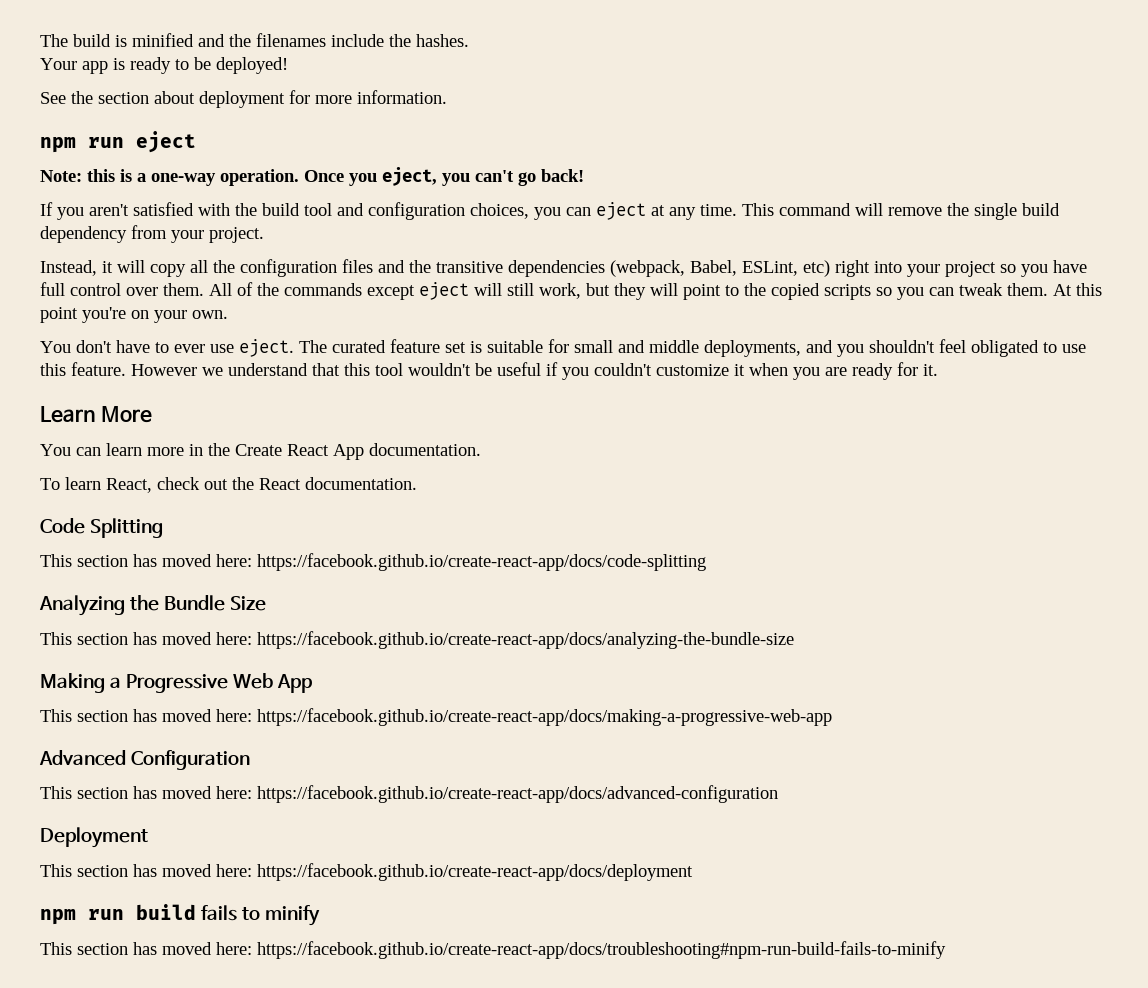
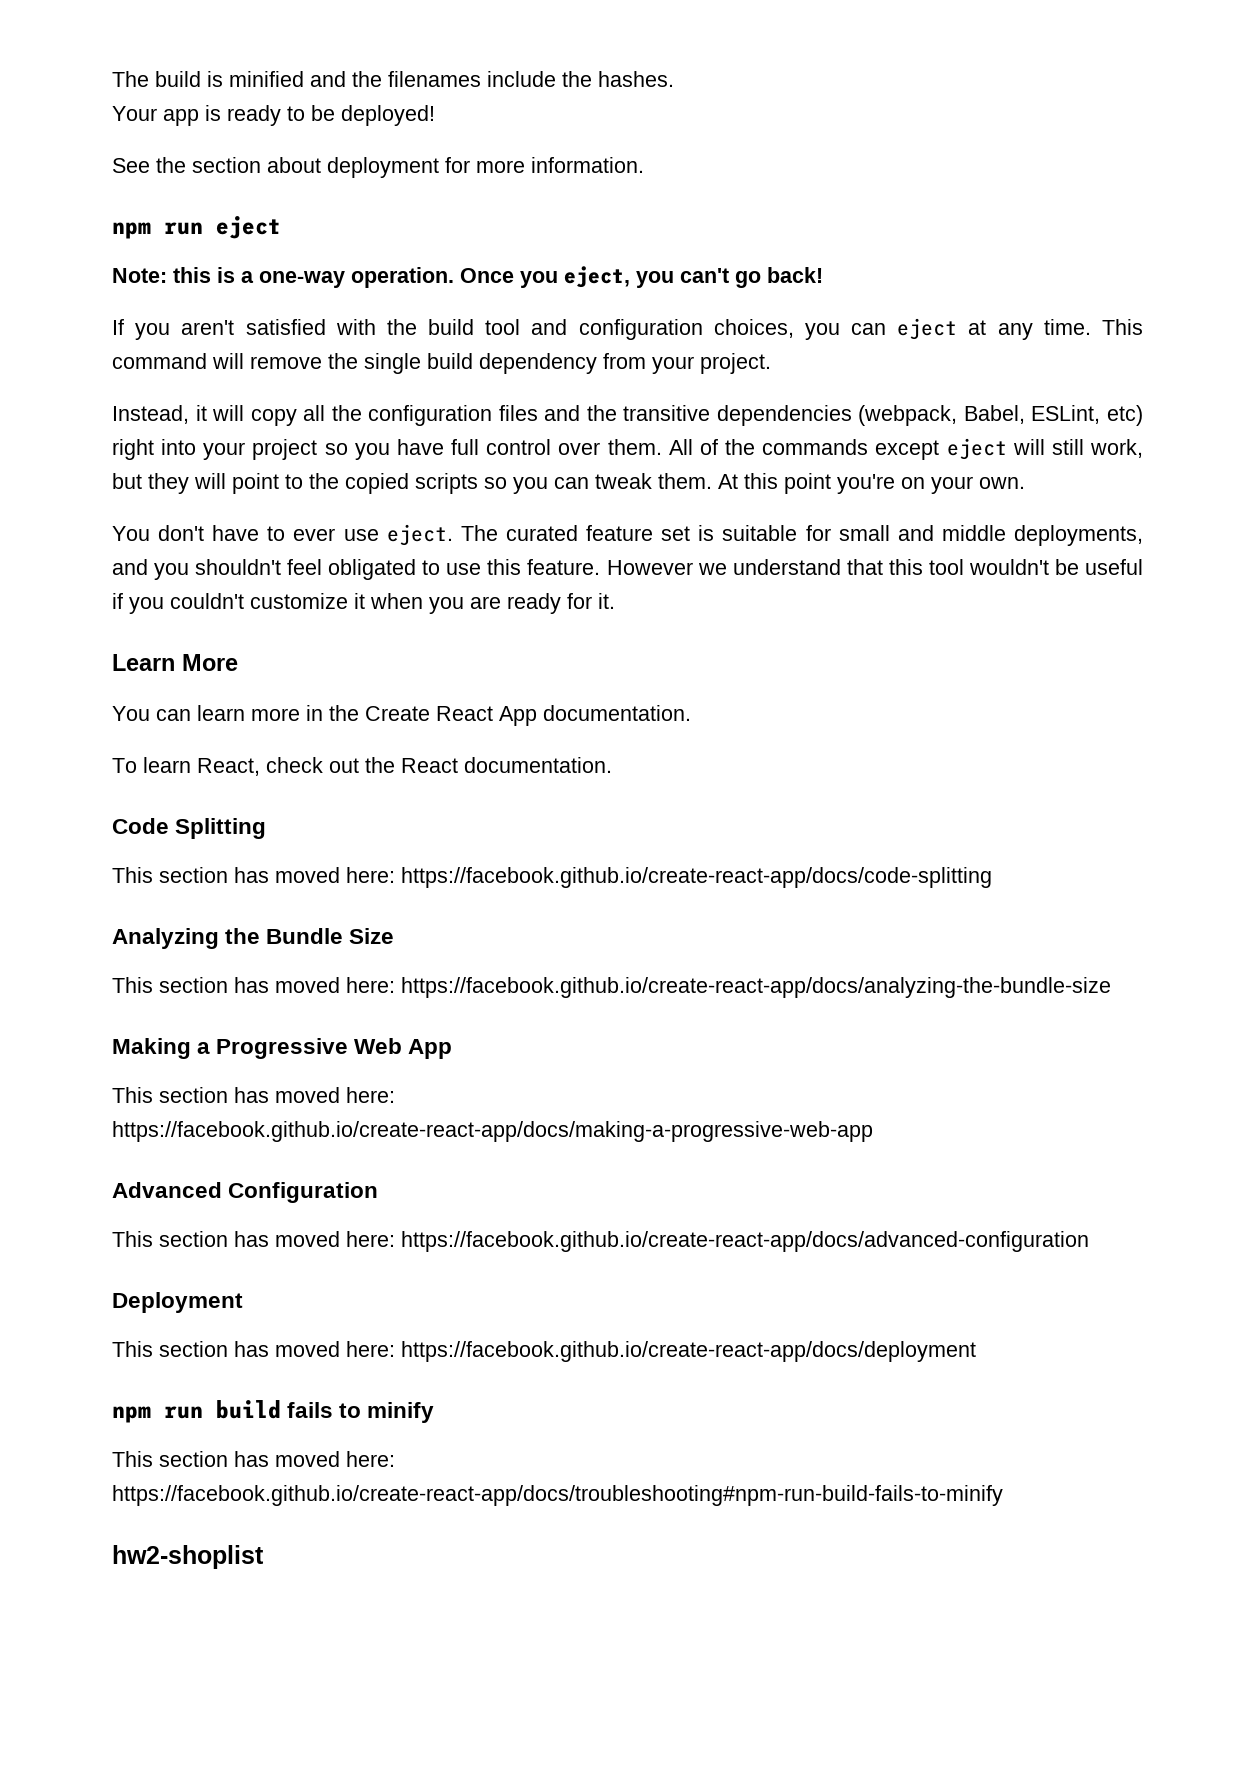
(946, 950) none -> [112,1545,264,1569] // hw2-shoplist

